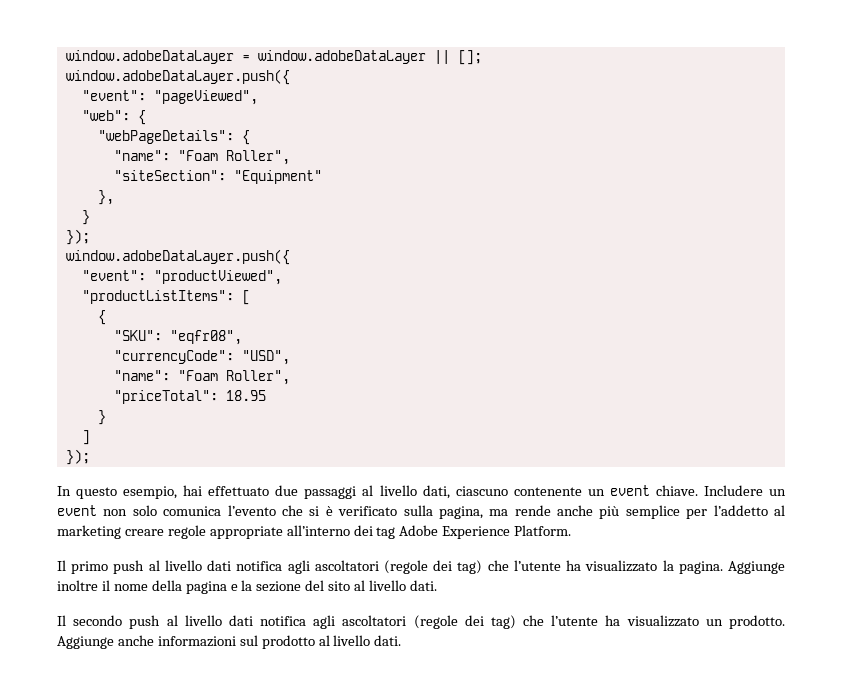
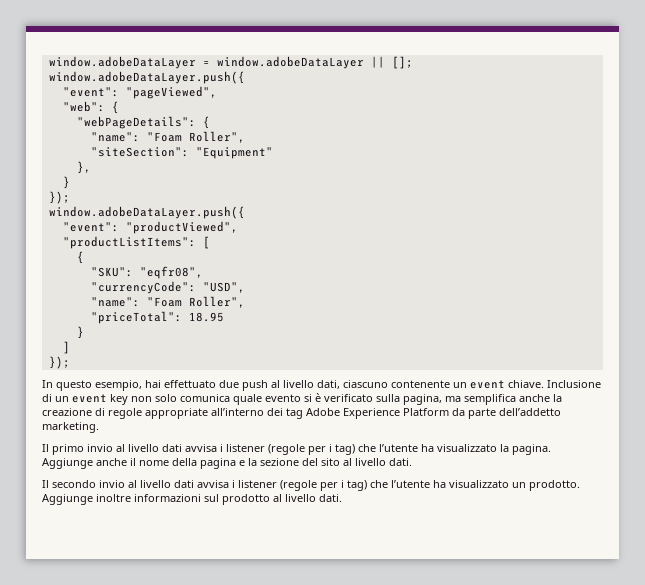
[304,486,357,499] passaggi -> [242,380,268,391] push
[703,485,786,496] [57,505,97,516] Includere un event -> [547,380,601,388] [42,394,128,405] Inclusione di un event key
[227,505,303,516] l’evento che -> [233,394,301,405] quale evento
[514,505,786,519] [57,525,164,539] rende anche più semplice per l’addetto al marketing creare -> [464,394,562,405] [42,408,105,416] semplifica anche la creazione di
[514,525,572,536] Platform. -> [403,408,561,419] [42,422,99,433] Platform da parte dell’addetto marketing.
[113,560,453,574] push al livello dati notifica agli ascoltatori (regole dei -> [87,444,332,455] invio al livello dati avvisa i listener (regole per i
[57,580,98,591] inoltre -> [96,458,127,466] anche
[129,615,484,629] push al livello dati notifica agli ascoltatori (regole dei -> [99,480,344,491] invio al livello dati avvisa i listener (regole per i
[117,635,154,646] anche -> [96,494,131,502] inoltre

